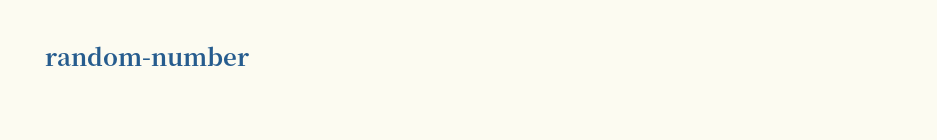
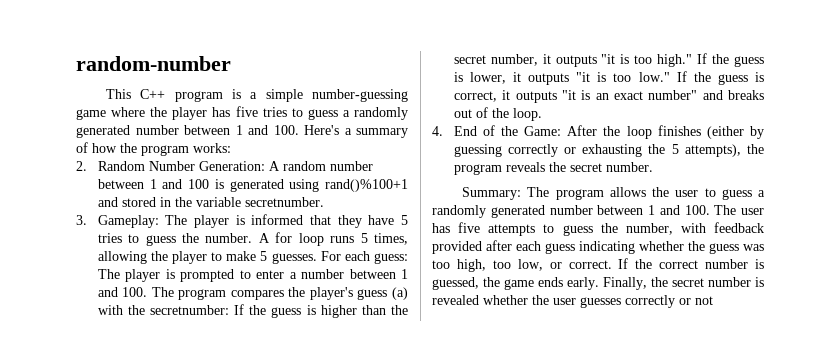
(249, 56) none -> [106,89,408,102] [76,106,408,120] [76,125,408,138] [76,142,231,156] [76,161,373,171] [97,179,408,192] [97,197,324,207] [76,214,408,228] [97,232,409,246] [97,251,408,264] [97,269,408,282] [97,287,408,300] [97,304,408,318] [453,53,764,67] [453,71,764,85] [453,90,764,103] [453,107,542,121] [432,125,764,139] [453,144,764,157] [453,162,653,175] [462,187,765,200] [432,205,764,218] [432,222,764,236] [432,240,764,254] [432,258,764,272] [432,277,764,290] [432,295,713,308] // This C++ program is a simple number-guessing game where the player has five tries to guess a randomly generated number between 1 and 100. Here's a summary of how the program works: // 2. Random Number Generation: A random number between 1 and 100 is generated using rand()%100+1 and stored in the variable secretnumber. // 3. Gameplay: The player is informed that they have 5 tries to guess the number. A for loop runs 5 times, allowing the player to make 5 guesses. For each guess: The player is prompted to enter a number between 1 and 100. The program compares the player's guess (a) with the secretnumber: If the guess is higher than the secret number, it outputs "it is too high." If the guess is lower, it outputs "it is too low." If the guess is correct, it outputs "it is an exact number" and breaks out of the loop. // 4. End of the Game: After the loop finishes (either by guessing correctly or exhausting the 5 attempts), the program reveals the secret number. // Summary: The program allows the user to guess a randomly generated number between 1 and 100. The user has five attempts to guess the number, with feedback provided after each guess indicating whether the guess was too high, too low, or correct. If the correct number is guessed, the game ends early. Finally, the secret number is revealed whether the user guesses correctly or not

